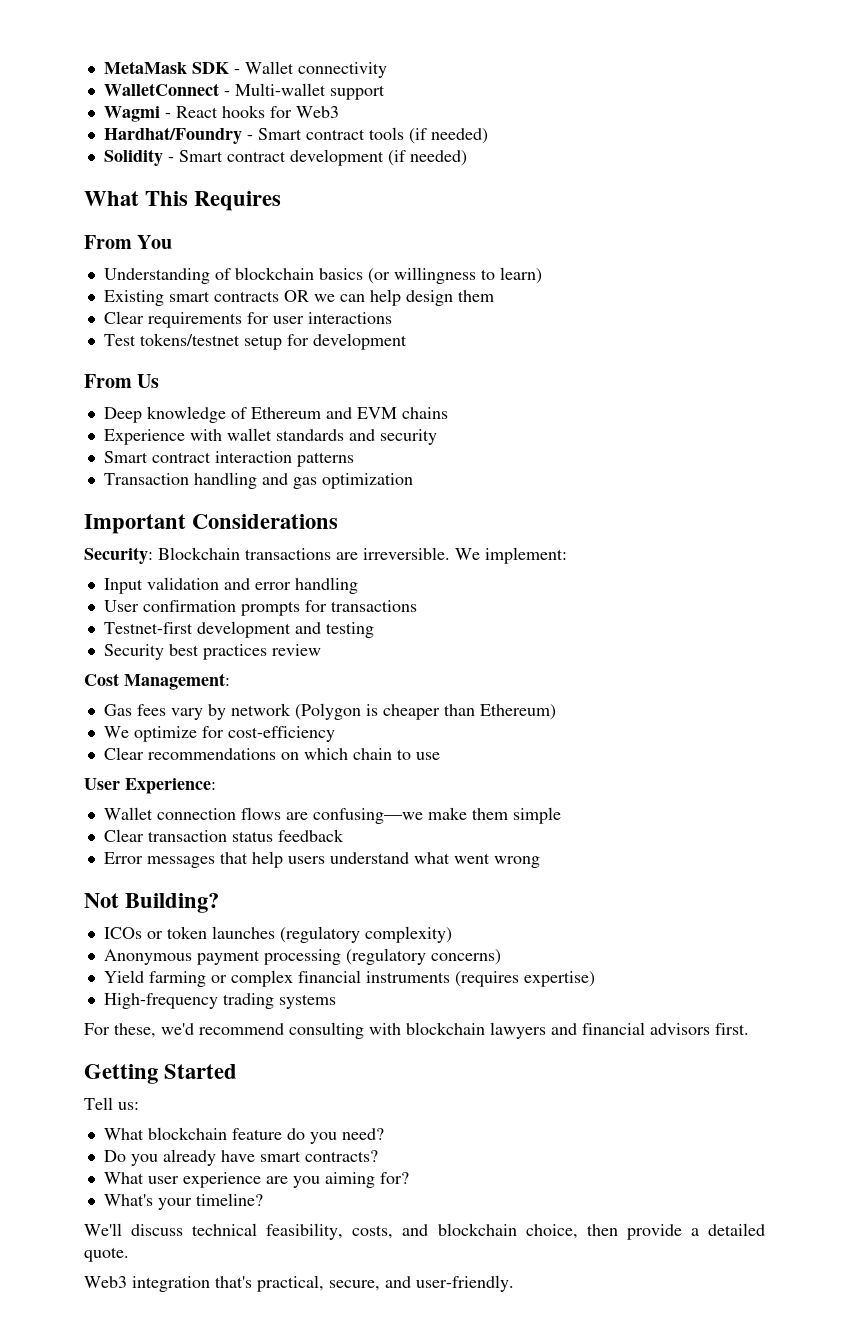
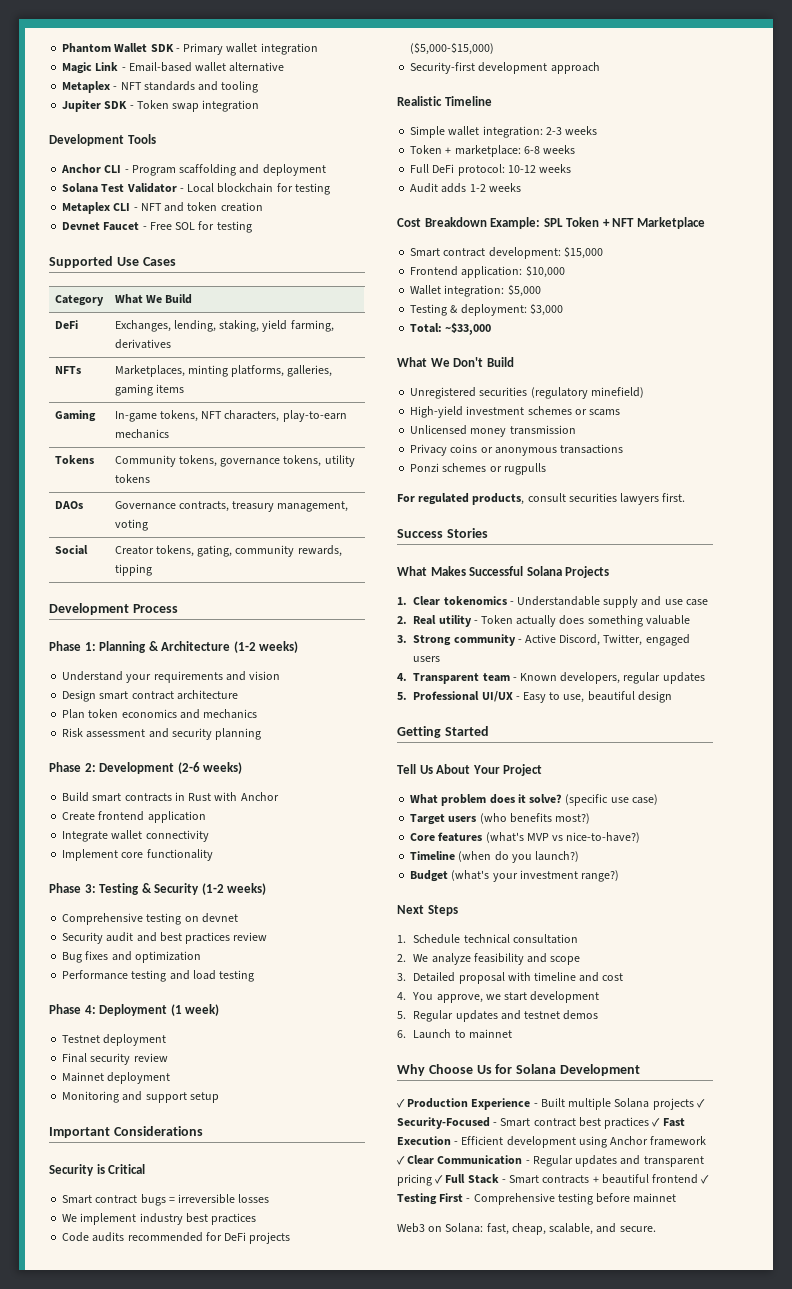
[103,61,387,78] [103,83,385,100] [103,105,339,122] [103,127,488,144] [103,149,467,166] [84,191,282,211] [84,235,173,249] [103,267,542,284] [103,289,494,306] [103,311,392,328] [103,333,407,350] [84,374,160,388] [103,406,448,423] [103,428,437,445] [103,451,354,467] [103,472,413,489] [84,514,339,534] [84,547,567,564] [103,577,358,594] [103,600,417,616] [103,621,374,638] [103,644,321,660] [84,673,230,690] [103,703,556,720] [103,726,335,742] [103,747,440,760] [84,778,216,794] [103,807,561,824] [103,829,344,842] [103,851,540,868] [84,893,220,913] [103,926,452,943] [103,948,501,965] [103,970,595,987] [103,993,336,1009] [84,1022,749,1039] [84,1064,238,1084] [84,1097,139,1110] [103,1127,384,1144] [103,1149,378,1166] [103,1172,409,1188] [103,1193,263,1210] [84,1223,765,1240] [84,1247,129,1262] [84,1275,514,1292] MetaMask SDK - Wallet connectivity // WalletConnect - Multi-wallet support // Wagmi - React hooks for Web3 // Hardhat/Foundry - Smart contract tools (if needed) // Solidity - Smart contract development (if needed) // What This Requires // From You // Understanding of blockchain basics (or willingness to learn) // Existing smart contracts OR we can help design them // Clear requirements for user interactions // Test tokens/testnet setup for development // From Us // Deep knowledge of Ethereum and EVM chains // Experience with wallet standards and security // Smart contract interaction patterns // Transaction handling and gas optimization // Important Considerations // Security: Blockchain transactions are irreversible. We implement: // Input validation and error handling // User confirmation prompts for transactions // Testnet-first development and testing // Security best practices review // Cost Management: // Gas fees vary by network (Polygon is cheaper than Ethereum) // We optimize for cost-efficiency // Clear recommendations on which chain to use // User Experience: // Wallet connection flows are confusing—we make them simple // Clear transaction status feedback // Error messages that help users understand what went wrong // Not Building? // ICOs or token launches (regulatory complexity) // Anonymous payment processing (regulatory concerns) // Yield farming or complex financial instruments (requires expertise) // High-frequency trading systems // For these, we'd recommend consulting with blockchain lawyers and financial advisors first. // Getting Started // Tell us: // What blockchain feature do you need? // Do you already have smart contracts? // What user experience are you aiming for? // What's your timeline? // We'll discuss technical feasibility, costs, and blockchain choice, then provide a detailed quote. // Web3 integration that's practical, secure, and user-friendly. -> [62,43,318,55] [62,62,285,74] [62,81,259,93] [62,100,260,112] [49,134,156,146] [61,164,326,176] [62,183,330,195] [62,202,263,214] [62,221,252,233] [49,256,176,268] [54,295,104,306] [114,294,193,304] [54,320,78,329] [114,320,334,332] [114,339,171,349] [54,366,81,374] [114,365,333,377] [114,384,184,396] [54,410,96,422] [114,410,347,422] [114,429,169,439] [54,455,94,464] [114,455,355,467] [114,474,150,483] [54,501,83,509] [114,501,349,512] [114,519,148,531] [54,545,88,555] [114,545,342,557] [114,564,152,576] [49,603,178,615] [49,641,299,653] [62,671,281,683] [62,690,238,702] [62,709,258,719] [62,728,262,740] [49,762,243,774] [62,792,279,802] [62,811,206,823] [62,830,209,842] [62,849,213,861] [49,883,267,895] [62,913,238,925] [62,932,268,944] [62,951,201,963] [62,970,255,982] [49,1004,220,1016] [62,1034,167,1046] [62,1053,168,1065] [62,1072,171,1084] [62,1091,219,1103] [49,1126,203,1138] [49,1164,146,1176] [62,1194,270,1206] [62,1213,257,1225] [62,1232,291,1244] [410,43,495,55] [410,62,600,74] [397,96,492,106] [410,126,598,138] [410,145,576,157] [410,164,572,176] [410,183,521,193] [397,217,705,229] [410,247,603,259] [410,266,565,278] [410,285,541,297] [410,304,563,316] [410,323,492,335] [397,357,514,367] [410,387,644,399] [410,406,621,418] [410,425,576,437] [410,444,624,456] [410,463,546,475] [397,493,686,505] [397,528,488,538] [397,566,610,578] [397,596,708,608] [397,615,690,627] [397,634,690,646] [413,656,441,662] [397,672,705,684] [397,691,672,703] [397,726,489,738] [397,764,543,776] [410,794,658,806] [410,813,591,825] [410,832,641,843] [410,851,580,863] [410,870,620,882] [397,905,458,916] [397,934,578,944] [397,953,581,965] [397,972,624,984] [397,991,600,1003] [397,1010,599,1022] [397,1029,512,1039] [397,1064,640,1076] [397,1098,705,1110] [397,1117,685,1129] [397,1136,707,1148] [397,1155,704,1167] [397,1174,710,1186] [397,1193,677,1205] [397,1223,656,1235] Phantom Wallet SDK - Primary wallet integration // Magic Link - Email-based wallet alternative // Metaplex - NFT standards and tooling // Jupiter SDK - Token swap integration // Development Tools // Anchor CLI - Program scaffolding and deployment // Solana Test Validator - Local blockchain for testing // Metaplex CLI - NFT and token creation // Devnet Faucet - Free SOL for testing // Supported Use Cases // Category | What We Build // DeFi | Exchanges, lending, staking, yield farming, derivatives // NFTs | Marketplaces, minting platforms, galleries, gaming items // Gaming | In-game tokens, NFT characters, play-to-earn mechanics // Tokens | Community tokens, governance tokens, utility tokens // DAOs | Governance contracts, treasury management, voting // Social | Creator tokens, gating, community rewards, tipping // Development Process // Phase 1: Planning & Architecture (1-2 weeks) // Understand your requirements and vision // Design smart contract architecture // Plan token economics and mechanics // Risk assessment and security planning // Phase 2: Development (2-6 weeks) // Build smart contracts in Rust with Anchor // Create frontend application // Integrate wallet connectivity // Implement core functionality // Phase 3: Testing & Security (1-2 weeks) // Comprehensive testing on devnet // Security audit and best practices review // Bug fixes and optimization // Performance testing and load testing // Phase 4: Deployment (1 week) // Testnet deployment // Final security review // Mainnet deployment // Monitoring and support setup // Important Considerations // Security is Critical // Smart contract bugs = irreversible losses // We implement industry best practices // Code audits recommended for DeFi projects ($5,000-$15,000) // Security-first development approach // Realistic Timeline // Simple wallet integration: 2-3 weeks // Token + marketplace: 6-8 weeks // Full DeFi protocol: 10-12 weeks // Audit adds 1-2 weeks // Cost Breakdown Example: SPL Token + NFT Marketplace // Smart contract development: $15,000 // Frontend application: $10,000 // Wallet integration: $5,000 // Testing & deployment: $3,000 // Total: ~$33,000 // What We Don't Build // Unregistered securities (regulatory minefield) // High-yield investment schemes or scams // Unlicensed money transmission // Privacy coins or anonymous transactions // Ponzi schemes or rugpulls // For regulated products, consult securities lawyers first. // Success Stories // What Makes Successful Solana Projects // 1. Clear tokenomics - Understandable supply and use case // 2. Real utility - Token actually does something valuable // 3. Strong community - Active Discord, Twitter, engaged users // 4. Transparent team - Known developers, regular updates // 5. Professional UI/UX - Easy to use, beautiful design // Getting Started // Tell Us About Your Project // What problem does it solve? (specific use case) // Target users (who benefits most?) // Core features (what's MVP vs nice-to-have?) // Timeline (when do you launch?) // Budget (what's your investment range?) // Next Steps // 1. Schedule technical consultation // 2. We analyze feasibility and scope // 3. Detailed proposal with timeline and cost // 4. You approve, we start development // 5. Regular updates and testnet demos // 6. Launch to mainnet // Why Choose Us for Solana Development // ✓ Production Experience - Built multiple Solana projects ✓ Security-Focused - Smart contract best practices ✓ Fast Execution - Efficient development using Anchor framework ✓ Clear Communication - Regular updates and transparent pricing ✓ Full Stack - Smart contracts + beautiful frontend ✓ Testing First - Comprehensive testing before mainnet // Web3 on Solana: fast, cheap, scalable, and secure.

